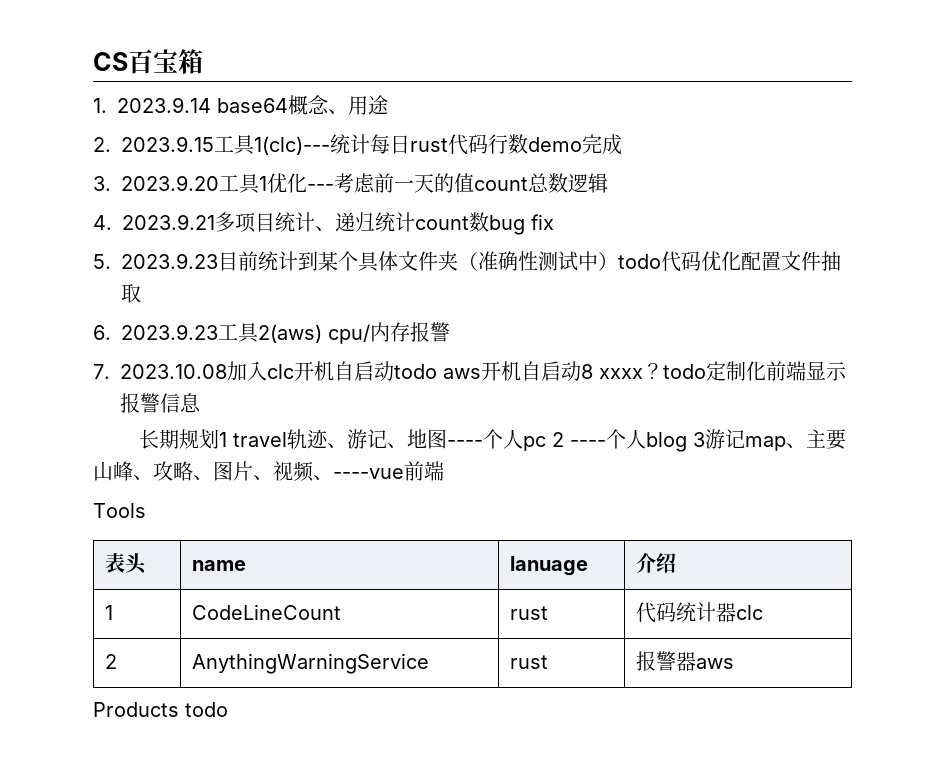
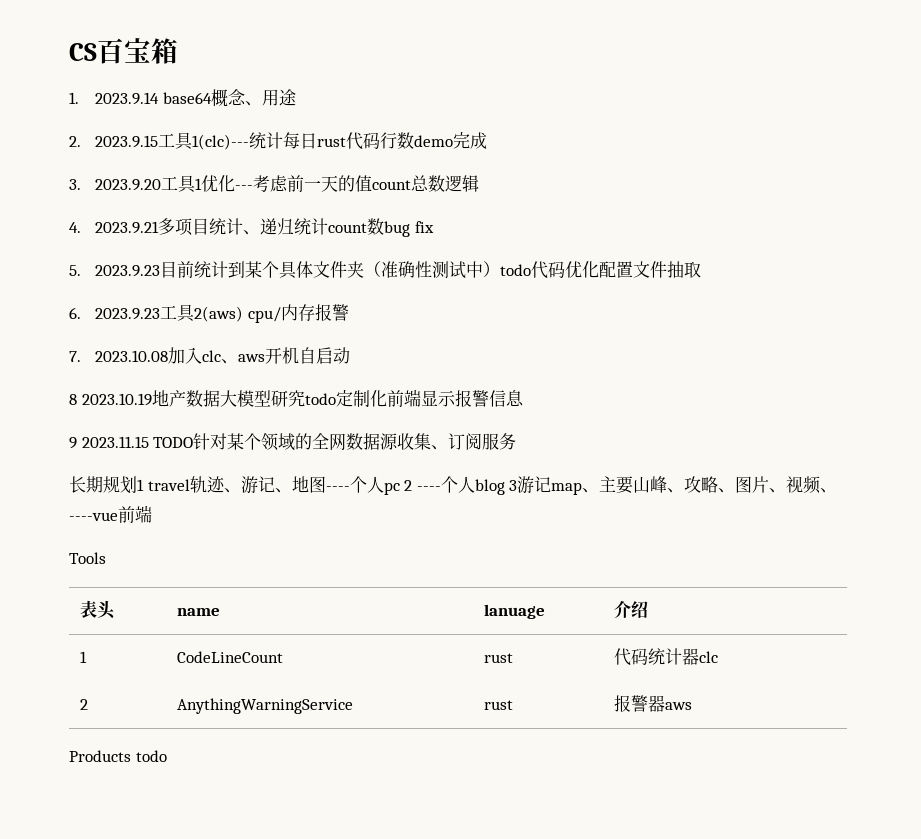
[294,361,437,381] 开机自启动todo -> [221,359,239,364] 、
[581,363,663,380] 8 xxxx？ -> [69,390,305,407] // 8 2023.10.19地产数据大模型研究
(201, 403) none -> [69,433,517,451] // 9 2023.11.15 TODO针对某个领域的全网数据源收集、订阅服务

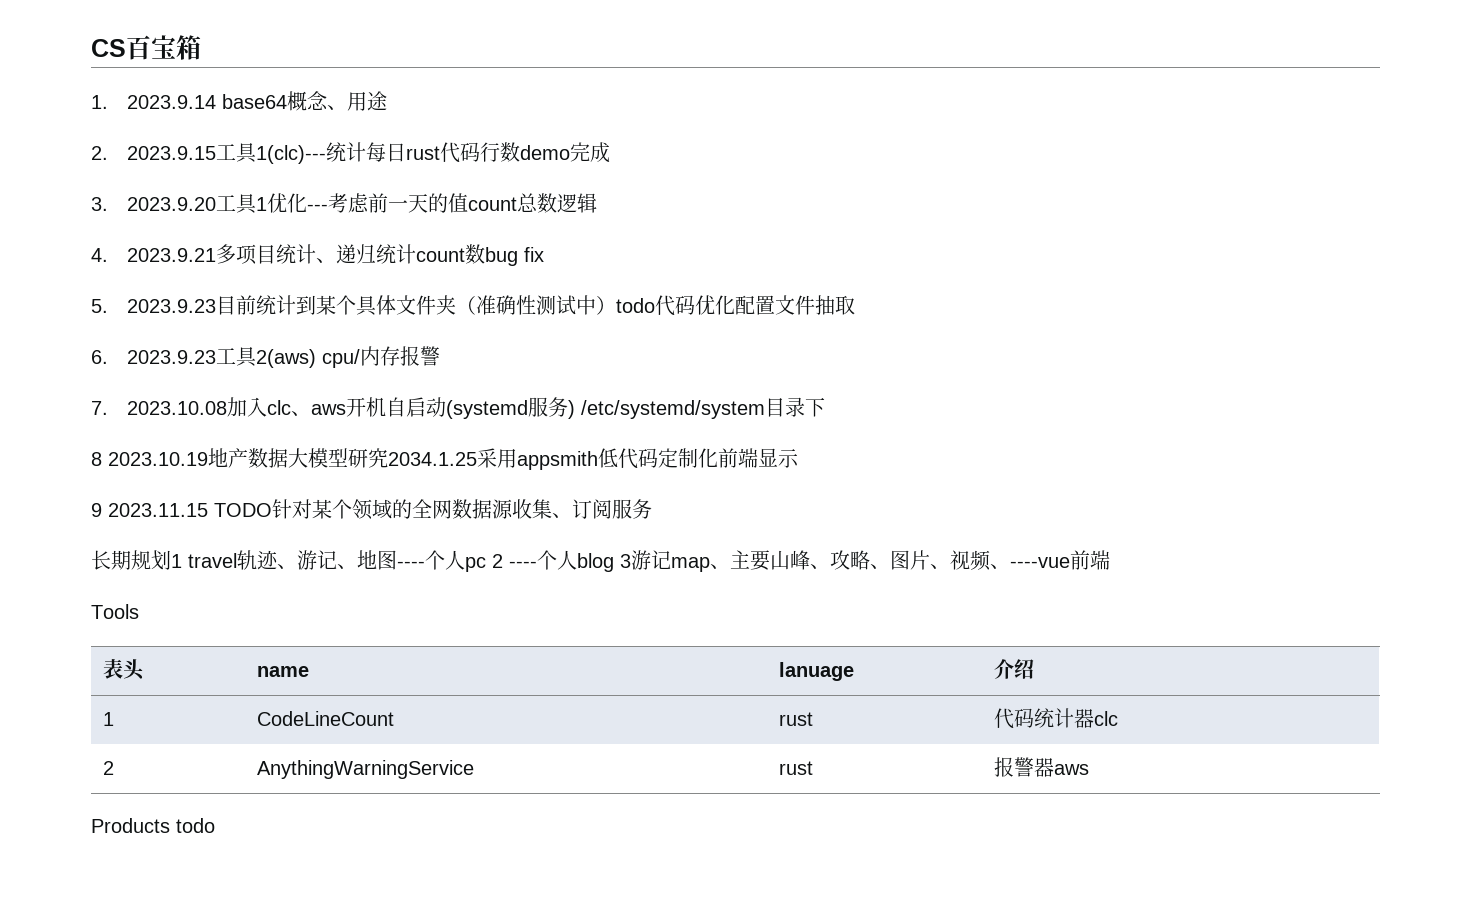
(351, 355) none -> [445,397,825,419] (systemd服务) /etc/systemd/system目录下
[304,393,336,405] todo -> [388,448,658,470] 2034.1.25采用appsmith低代码
[454,390,524,407] 报警信息 -> (799, 458) none

